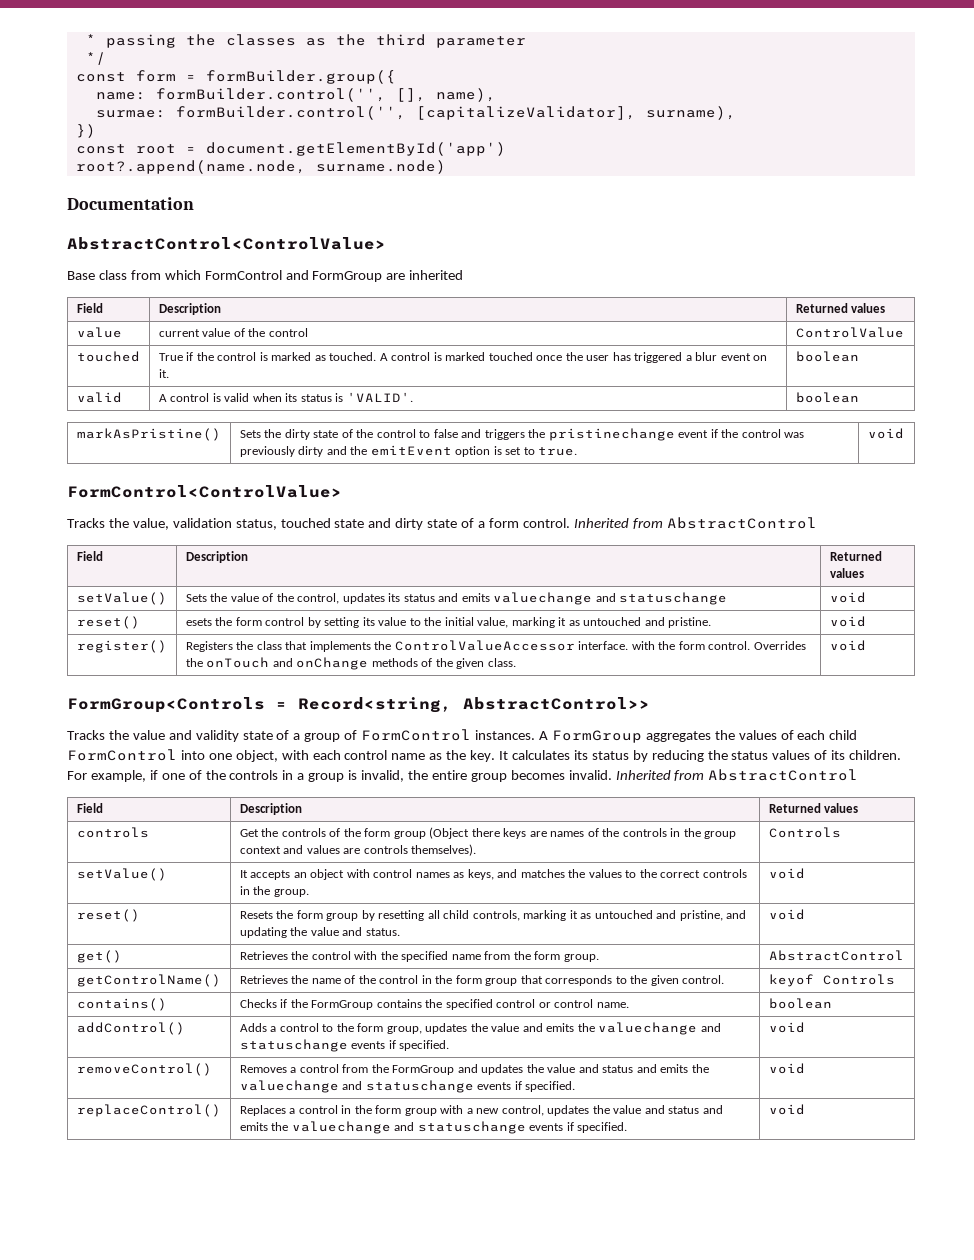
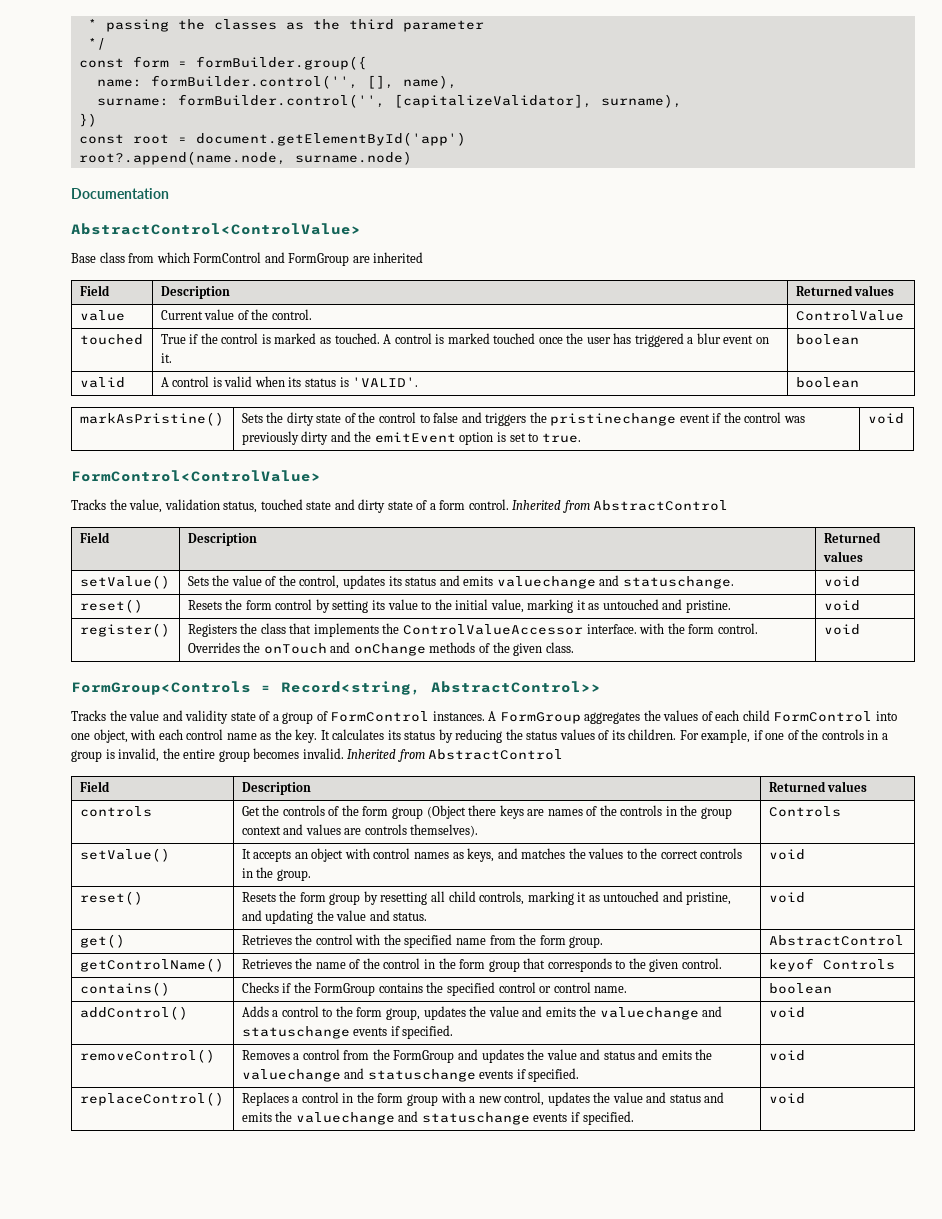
[95,110,166,118] surmae: -> [96,98,169,106] surname:
[158,328,308,337] current value of the control -> [160,309,312,320] Current value of the control.
[619,592,728,605] [829,592,866,603] [76,616,140,629] [185,618,212,626] statuschange | void // reset() | esets -> [622,576,734,589] [823,576,860,587] [79,599,143,613] [187,600,222,610] statuschange. | void // reset() | Resets

